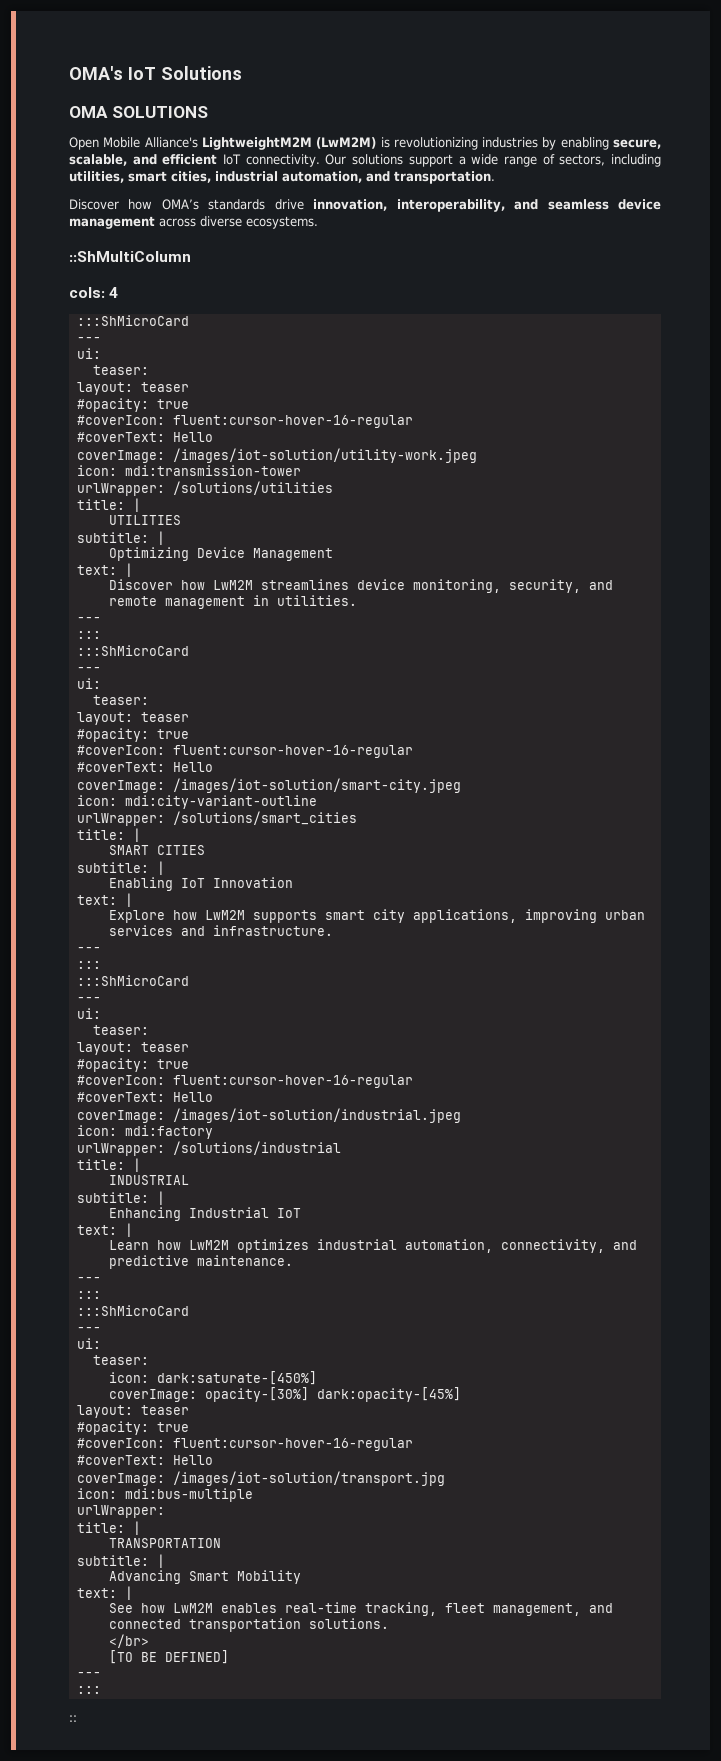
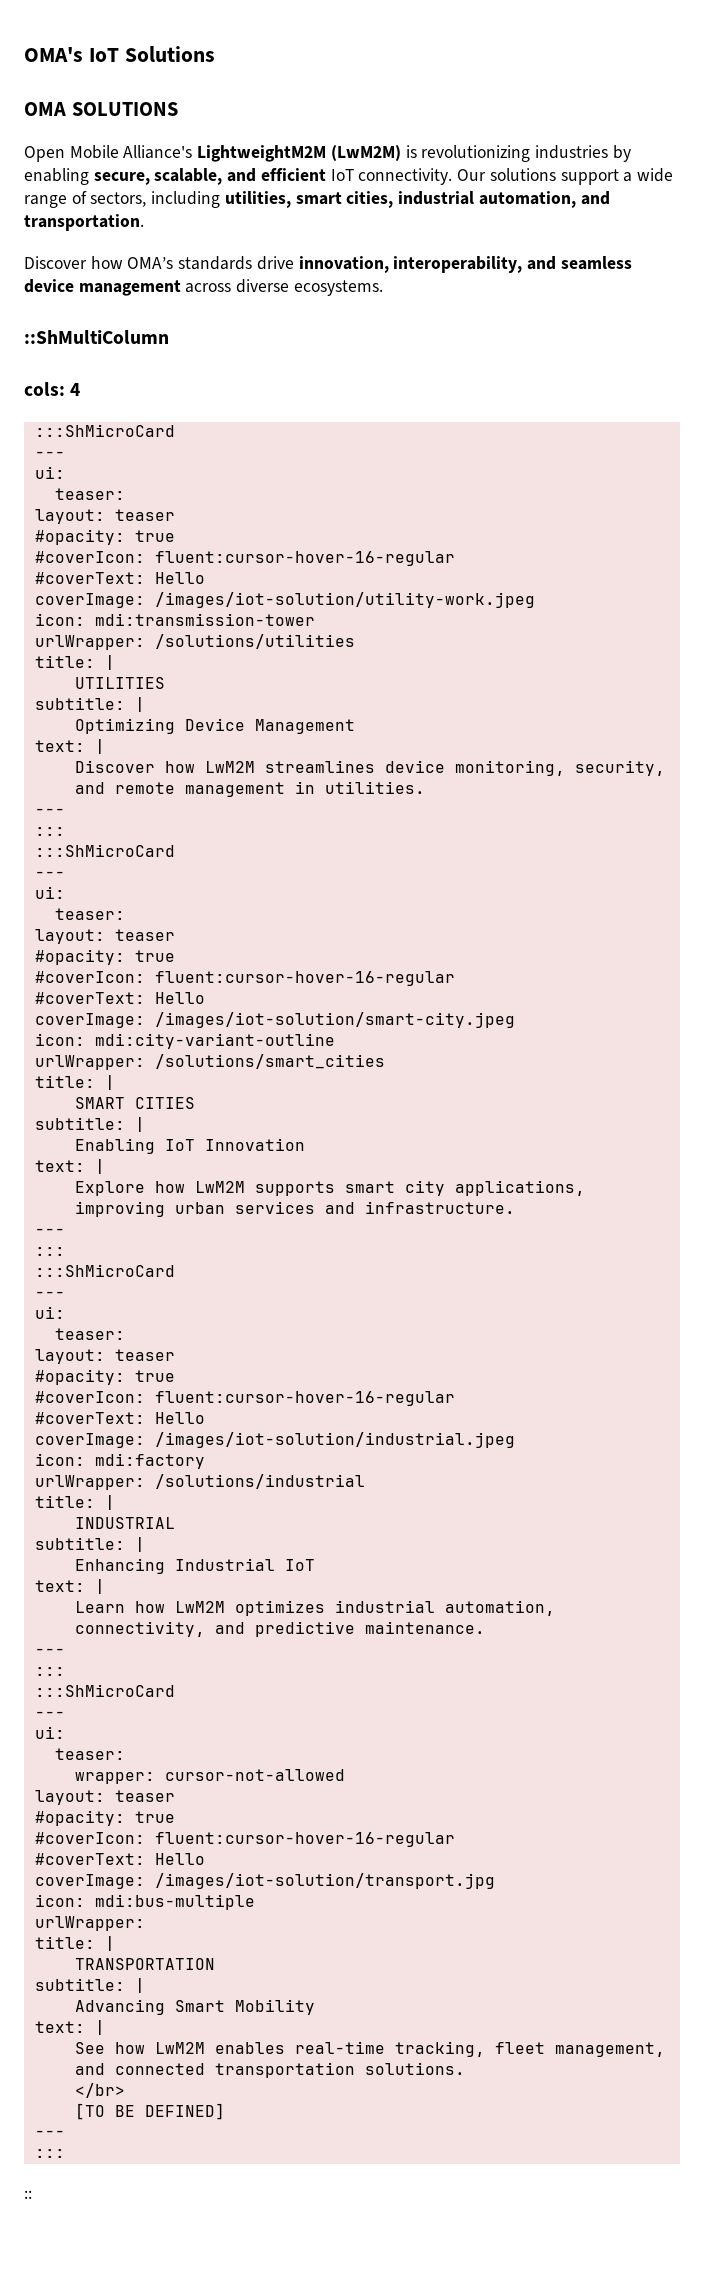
[108,1371,317,1385] [108,1387,461,1402] icon: dark:saturate-[450%] // coverImage: opacity-[30%] dark:opacity-[45%] -> [74,1769,345,1784] wrapper: cursor-not-allowed

